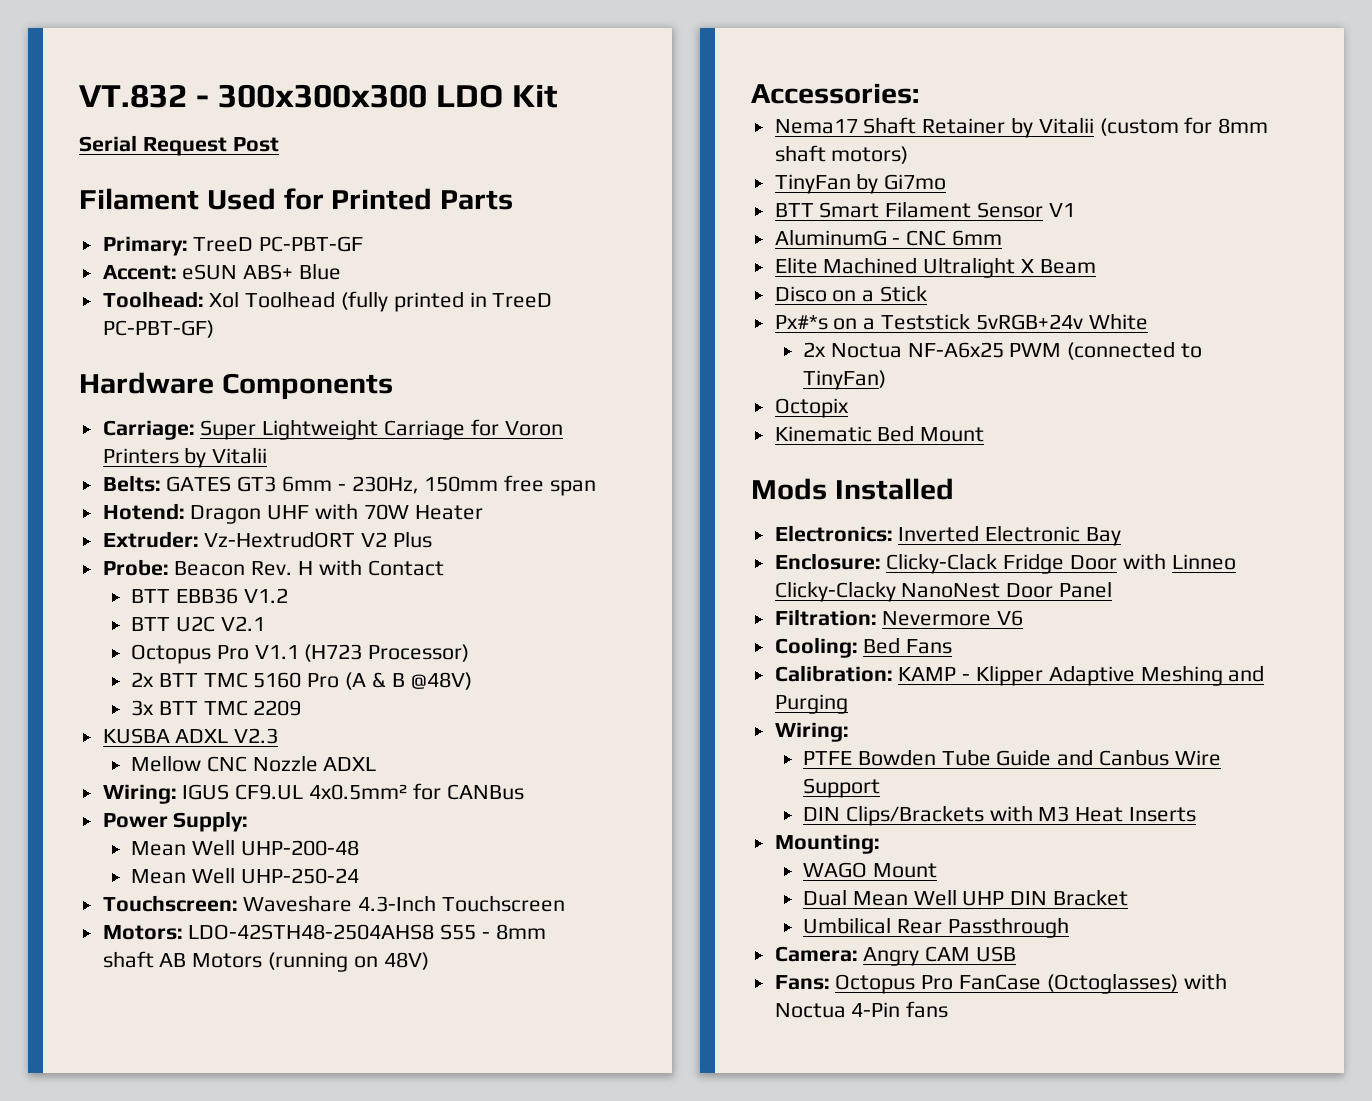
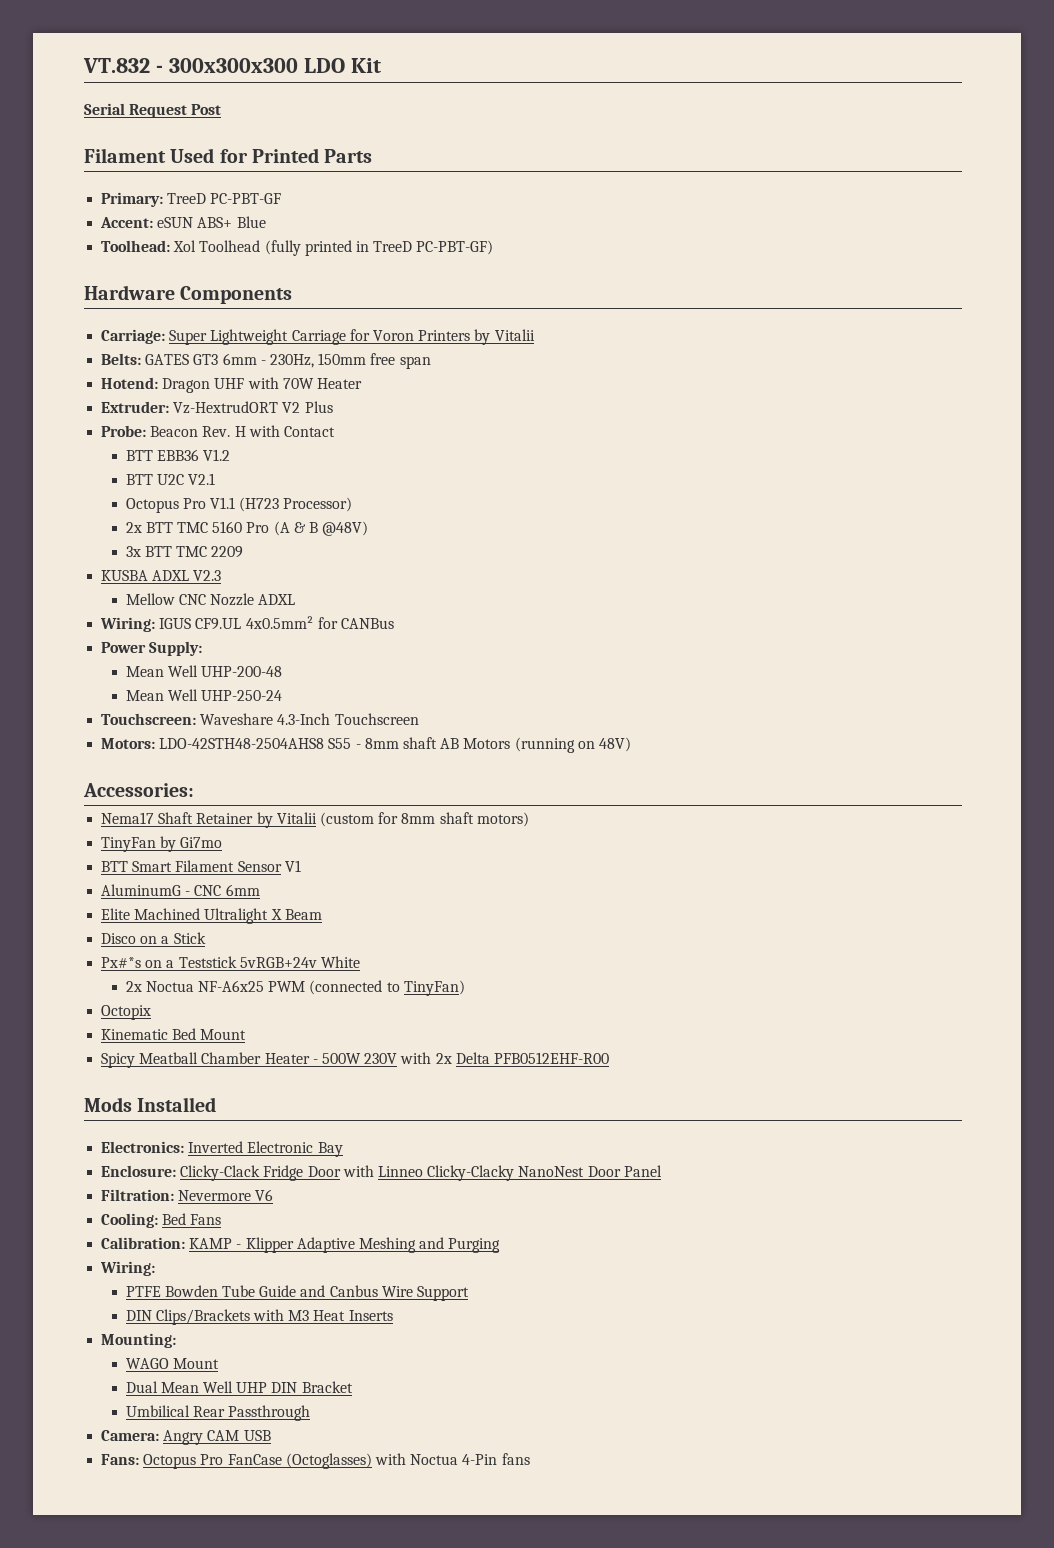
(985, 434) none -> [101,1052,609,1068] // Spicy Meatball Chamber Heater - 500W 230V with 2x Delta PFB0512EHF-R00

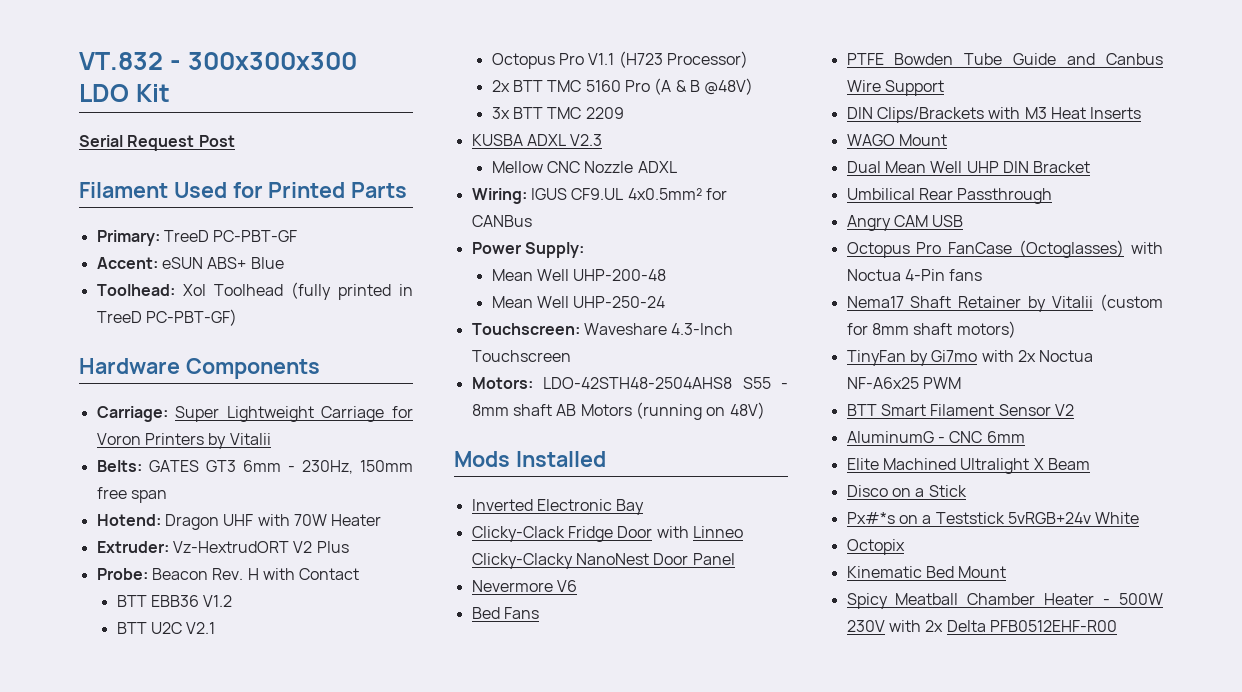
[83,783,194,797] Accessories: -> [454,451,606,467] [471,499,645,515] [471,526,743,542] [471,553,735,569] [471,580,577,592] [471,607,539,619] [846,53,1163,65] [846,80,944,96] [846,107,1142,123] [846,134,947,146] [846,161,1091,173] [846,188,1053,204] [846,215,964,231] [846,240,1163,258] [846,269,983,281] Mods Installed // Inverted Electronic Bay // Clicky-Clack Fridge Door with Linneo Clicky-Clacky NanoNest Door Panel // Nevermore V6 // Bed Fans // PTFE Bowden Tube Guide and Canbus Wire Support // DIN Clips/Brackets with M3 Heat Inserts // WAGO Mount // Dual Mean Well UHP DIN Bracket // Umbilical Rear Passthrough // Angry CAM USB // Octopus Pro FanCase (Octoglasses) with Noctua 4-Pin fans
(223, 842) none -> [981,350,1094,362] [846,377,961,389] with 2x Noctua NF-A6x25 PWM
[284,860,301,872] V1 -> [1054,404,1074,416] V2
[125,980,465,996] // 2x Noctua NF-A6x25 PWM (connected to TinyFan) -> (1140, 518) none
[84,1097,217,1112] [101,1141,343,1157] [101,1165,662,1181] [101,1189,274,1201] [101,1213,222,1228] [101,1237,501,1253] [100,1261,156,1276] [125,1285,469,1301] [125,1309,393,1325] [101,1333,177,1348] [125,1358,219,1369] [125,1381,353,1393] [125,1405,310,1421] [101,1430,271,1445] [101,1453,530,1469] // Mods Installed // Electronics: Inverted Electronic Bay // Enclosure: Clicky-Clack Fridge Door with Linneo Clicky-Clacky NanoNest Door Panel // Filtration: Nevermore V6 // Cooling: Bed Fans // Calibration: KAMP - Klipper Adaptive Meshing and Purging // Wiring: // PTFE Bowden Tube Guide and Canbus Wire Support // DIN Clips/Brackets with M3 Heat Inserts // Mounting: // WAGO Mount // Dual Mean Well UHP DIN Bracket // Umbilical Rear Passthrough // Camera: Angry CAM USB // Fans: Octopus Pro FanCase (Octoglasses) with Noctua 4-Pin fans -> (1117, 626) none

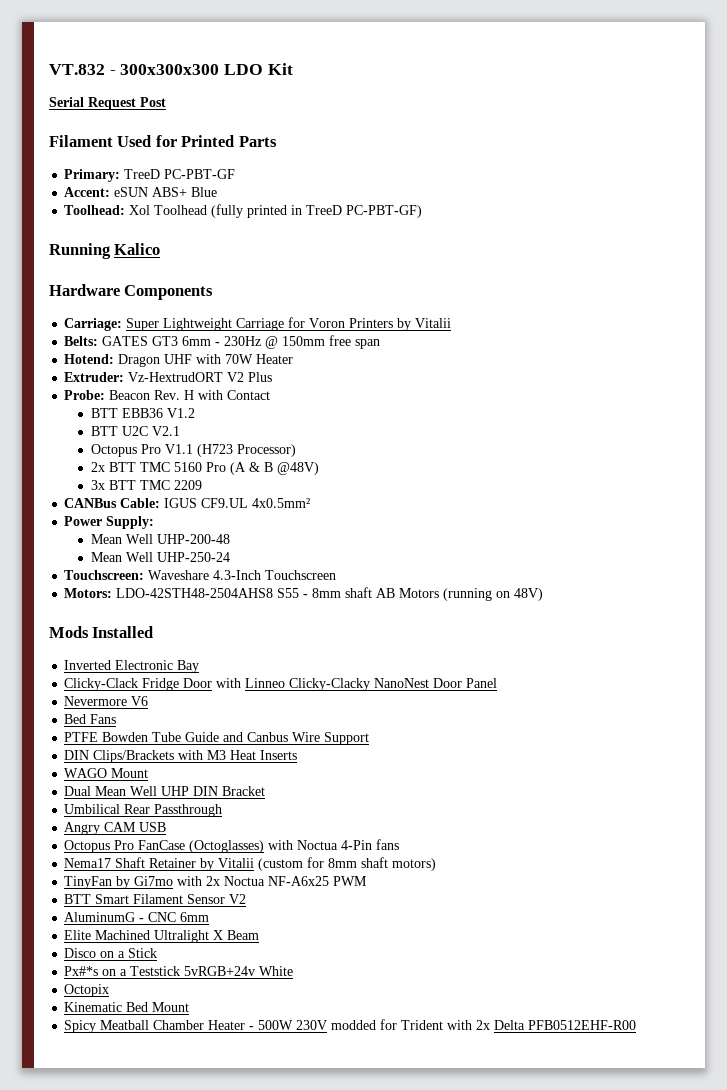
(237, 317) none -> [49,243,161,259] // Running Kalico
[301,460,353,474] 230Hz, -> [224,336,279,349] 230Hz @
[471,134,603,146] [491,161,677,173] [471,188,527,204] KUSBA ADXL V2.3 // Mellow CNC Nozzle ADXL // Wiring: -> [64,498,161,508] CANBus Cable:
[705,188,727,200] [471,215,532,227] for CANBus -> (311, 503) none
(885, 626) none -> [331,1019,444,1030] modded for Trident

